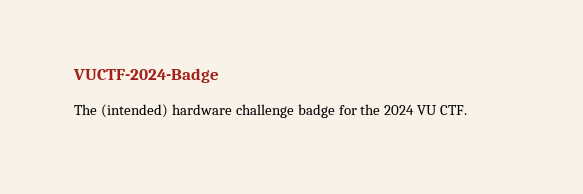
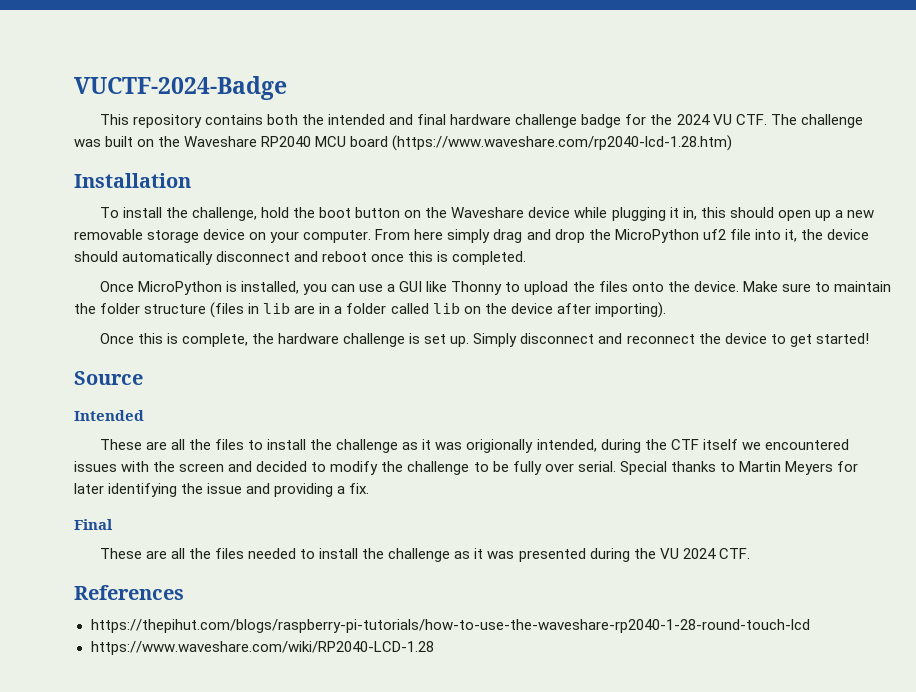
[74,104,168,118] The (intended) -> [99,114,447,128] This repository contains both the intended and final
(468, 110) none -> [770,114,863,128] [74,135,733,151] [74,173,191,188] [99,207,874,221] [74,229,869,243] [74,251,527,265] [99,281,891,295] [74,302,666,318] [99,333,869,347] [74,371,143,385] [74,410,144,421] [99,439,849,453] [74,461,858,475] [74,483,370,497] [74,519,113,530] [99,548,750,562] [74,585,184,600] [90,619,810,633] [90,641,434,655] The challenge was built on the Waveshare RP2040 MCU board (https://www.waveshare.com/rp2040-lcd-1.28.htm) // Installation // To install the challenge, hold the boot button on the Waveshare device while plugging it in, this should open up a new removable storage device on your computer. From here simply drag and drop the MicroPython uf2 file into it, the device should automatically disconnect and reboot once this is completed. // Once MicroPython is installed, you can use a GUI like Thonny to upload the files onto the device. Make sure to maintain the folder structure (files in lib are in a folder called lib on the device after importing). // Once this is complete, the hardware challenge is set up. Simply disconnect and reconnect the device to get started! // Source // Intended // These are all the files to install the challenge as it was origionally intended, during the CTF itself we encountered issues with the screen and decided to modify the challenge to be fully over serial. Special thanks to Martin Meyers for later identifying the issue and providing a fix. // Final // These are all the files needed to install the challenge as it was presented during the VU 2024 CTF. // References // https://thepihut.com/blogs/raspberry-pi-tutorials/how-to-use-the-waveshare-rp2040-1-28-round-touch-lcd // https://www.waveshare.com/wiki/RP2040-LCD-1.28

